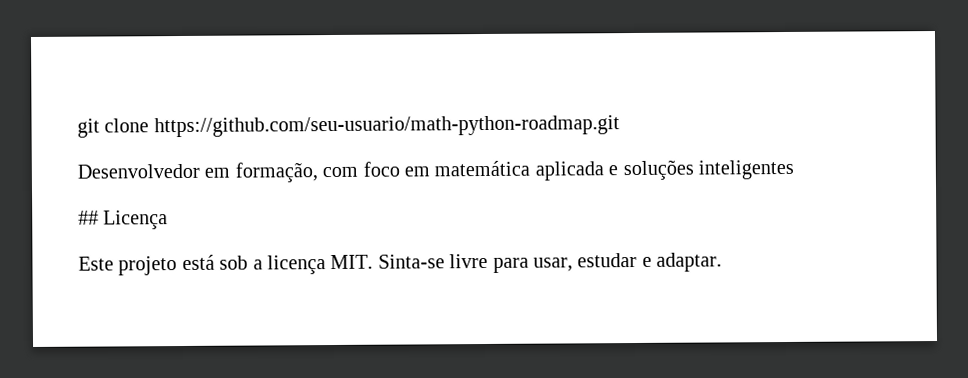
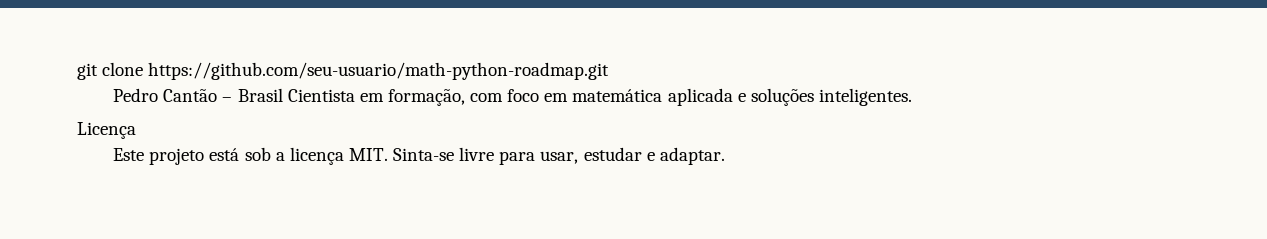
[77,163,200,179] Desenvolvedor -> [113,88,355,102] Pedro Cantão – Brasil Cientista
[697,159,794,180] [78,210,99,225] inteligentes // ## -> [818,88,912,106] inteligentes. //

